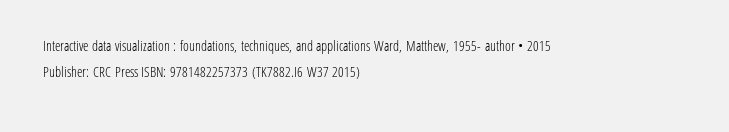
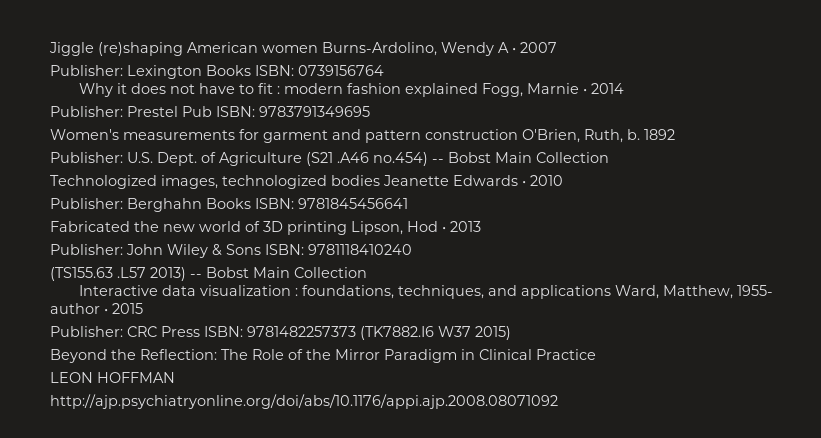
(43, 46) none -> [49,42,557,56] [50,65,384,79] [79,83,625,97] [50,106,370,117] [50,129,675,143] [50,152,609,166] [50,175,563,189] [50,198,408,212] [50,221,481,235] [50,244,412,258] [50,267,367,281] Jiggle (re)shaping American women Burns-Ardolino, Wendy A • 2007 // Publisher: Lexington Books ISBN: 0739156764 // Why it does not have to fit : modern fashion explained Fogg, Marnie • 2014 // Publisher: Prestel Pub ISBN: 9783791349695 // Women's measurements for garment and pattern construction O'Brien, Ruth, b. 1892 // Publisher: U.S. Dept. of Agriculture (S21 .A46 no.454) -- Bobst Main Collection // Technologized images, technologized bodies Jeanette Edwards • 2010 // Publisher: Berghahn Books ISBN: 9781845456641 // Fabricated the new world of 3D printing Lipson, Hod • 2013 // Publisher: John Wiley & Sons ISBN: 9781118410240 // (TS155.63 .L57 2013) -- Bobst Main Collection //
(361, 73) none -> [50,349,596,363] [50,372,175,383] [50,394,558,409] // Beyond the Reflection: The Role of the Mirror Paradigm in Clinical Practice // LEON HOFFMAN // http://ajp.psychiatryonline.org/doi/abs/10.1176/appi.ajp.2008.08071092

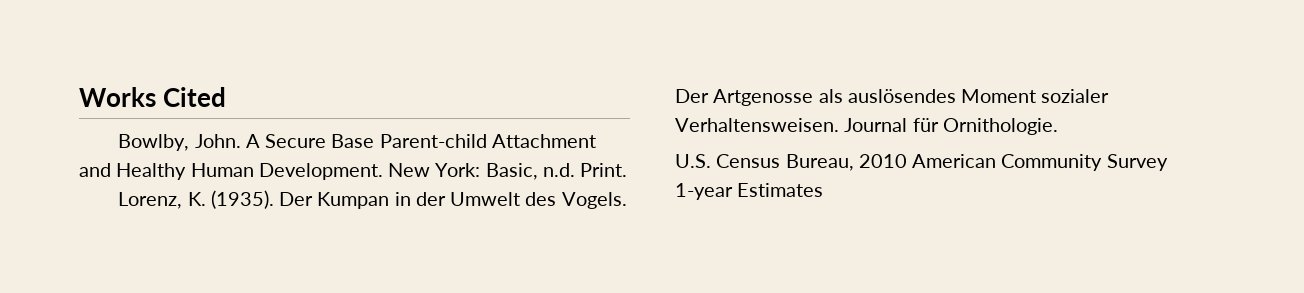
[49,42,557,56] [50,65,384,79] [79,83,625,97] [50,106,370,117] [50,129,675,143] [50,152,609,166] [50,175,563,189] [50,198,408,212] [50,221,481,235] [50,244,412,258] [50,267,367,281] [79,285,774,299] [50,303,143,314] [50,326,511,340] [50,349,596,363] [50,372,175,383] [50,394,558,409] Jiggle (re)shaping American women Burns-Ardolino, Wendy A • 2007 // Publisher: Lexington Books ISBN: 0739156764 // Why it does not have to fit : modern fashion explained Fogg, Marnie • 2014 // Publisher: Prestel Pub ISBN: 9783791349695 // Women's measurements for garment and pattern construction O'Brien, Ruth, b. 1892 // Publisher: U.S. Dept. of Agriculture (S21 .A46 no.454) -- Bobst Main Collection // Technologized images, technologized bodies Jeanette Edwards • 2010 // Publisher: Berghahn Books ISBN: 9781845456641 // Fabricated the new world of 3D printing Lipson, Hod • 2013 // Publisher: John Wiley & Sons ISBN: 9781118410240 // (TS155.63 .L57 2013) -- Bobst Main Collection // Interactive data visualization : foundations, techniques, and applications Ward, Matthew, 1955- author • 2015 // Publisher: CRC Press ISBN: 9781482257373 (TK7882.I6 W37 2015) // Beyond the Reflection: The Role of the Mirror Paradigm in Clinical Practice // LEON HOFFMAN // http://ajp.psychiatryonline.org/doi/abs/10.1176/appi.ajp.2008.08071092 -> [79,87,227,107] [118,134,596,151] [79,163,628,180] [118,190,627,209] [675,89,1110,106] [675,118,1058,135] [675,154,1168,171] [675,183,824,200] Works Cited // Bowlby, John. A Secure Base Parent-child Attachment and Healthy Human Development. New York: Basic, n.d. Print. // Lorenz, K. (1935). Der Kumpan in der Umwelt des Vogels. Der Artgenosse als auslösendes Moment sozialer Verhaltensweisen. Journal für Ornithologie. // U.S. Census Bureau, 2010 American Community Survey 1-year Estimates

